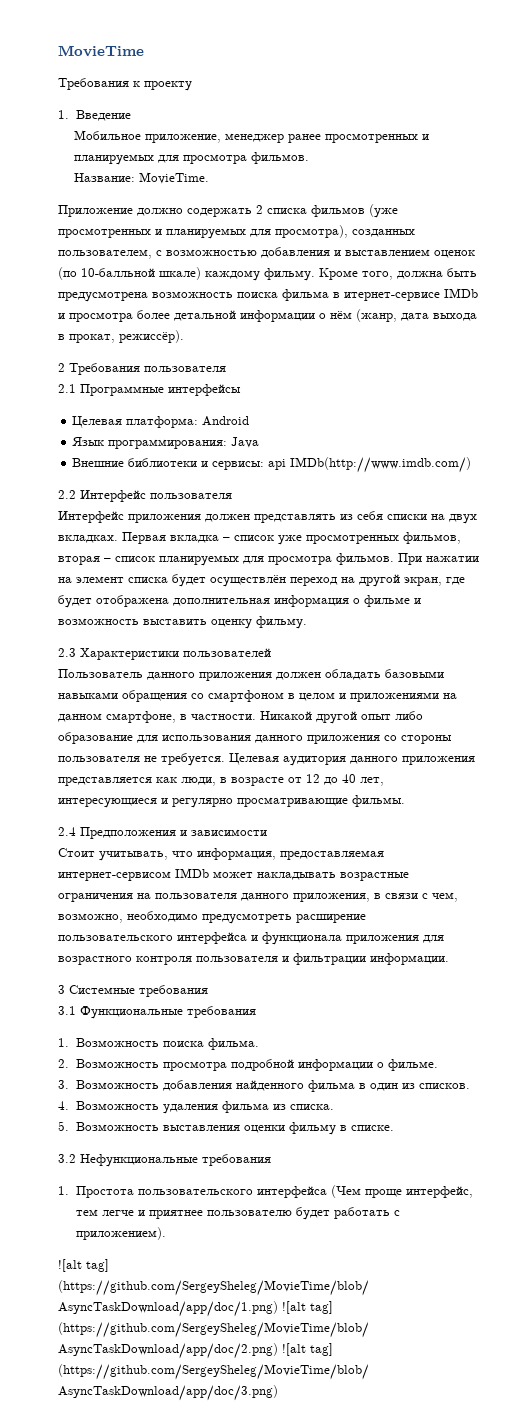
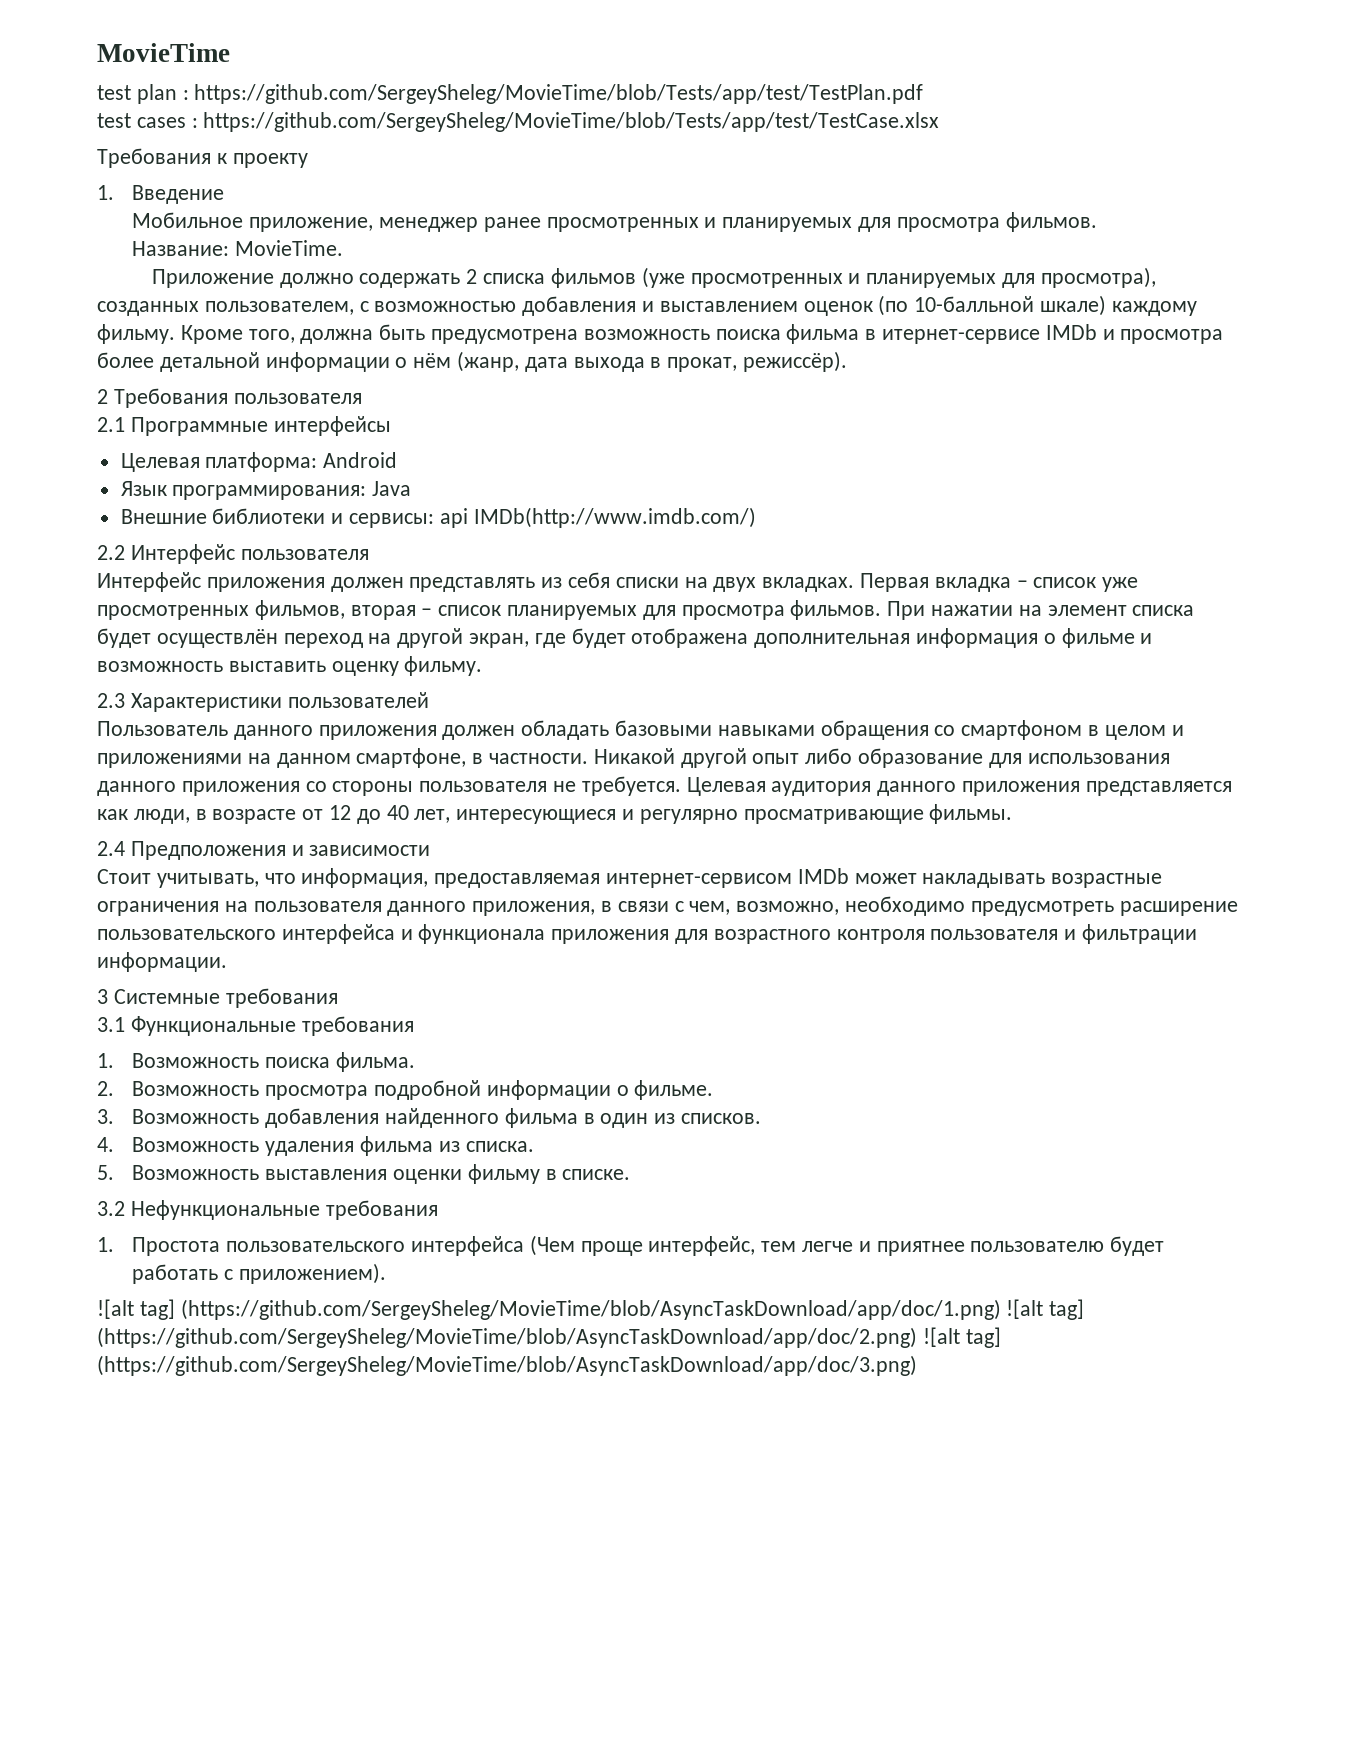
(144, 51) none -> [97,84,924,104] [97,112,940,132] // test plan : https://github.com/SergeySheleg/MovieTime/blob/Tests/app/test/TestPlan.pdf // test cases : https://github.com/SergeySheleg/MovieTime/blob/Tests/app/test/TestCase.xlsx

